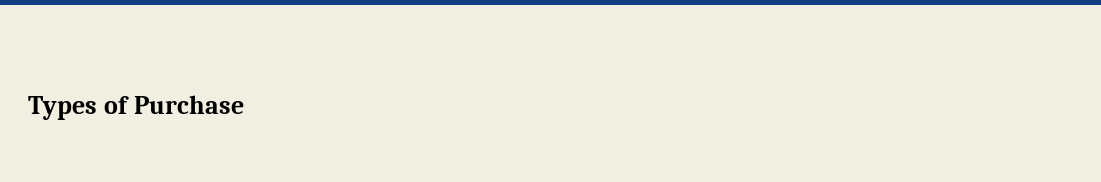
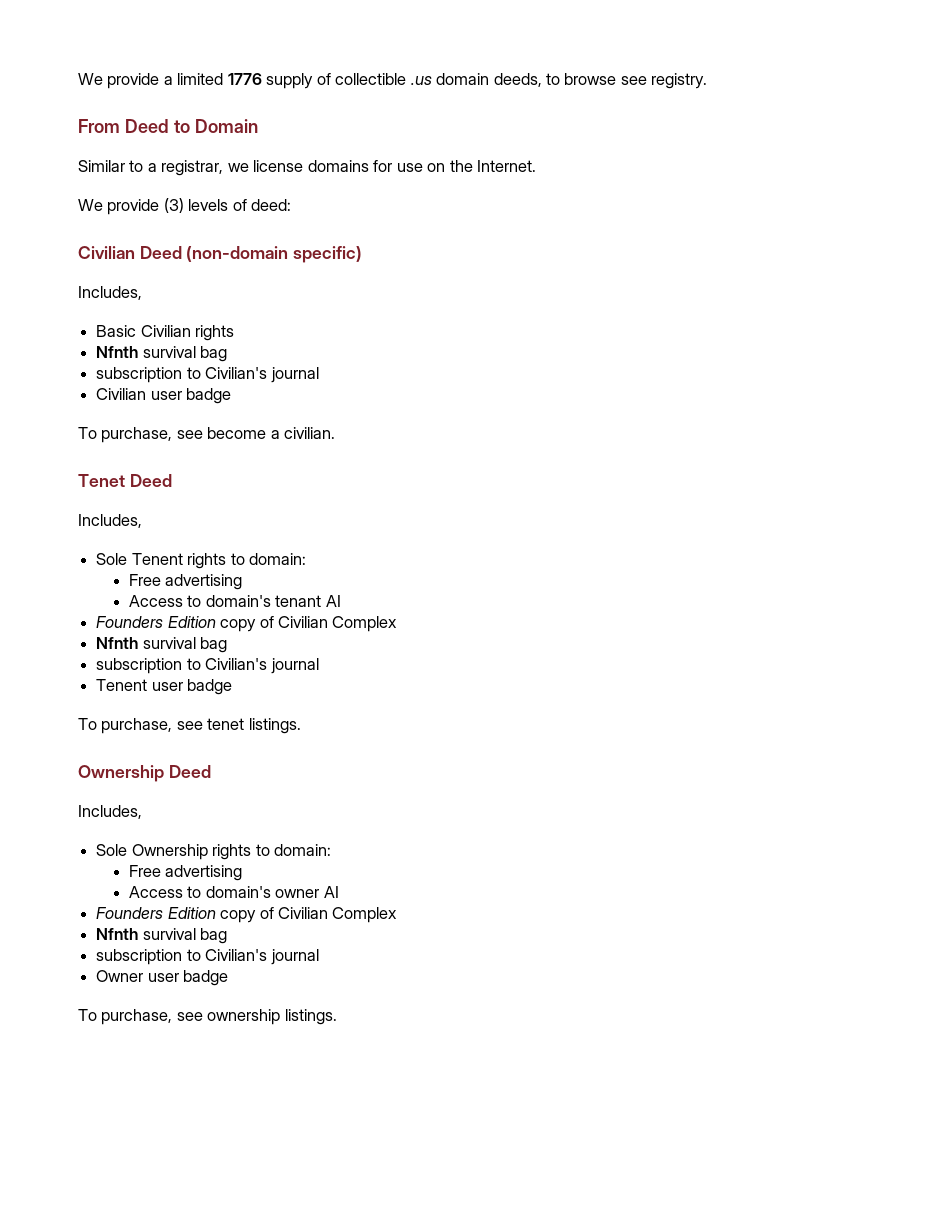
[28,95,244,120] Types of Purchase -> [78,73,708,89] [78,119,258,133] [78,160,537,176] [78,198,292,215] [78,246,363,263] [78,286,142,300] [96,325,235,341] [96,346,228,362] [96,367,319,383] [96,388,232,404] [78,427,336,443] [78,474,172,487] [78,514,142,528] [96,553,306,569] [128,574,243,590] [128,595,341,607] [96,616,398,632] [96,637,228,653] [96,658,319,674] [96,679,233,695] [78,718,301,734] [78,765,211,782] [78,805,142,819] [96,844,331,860] [128,865,243,881] [128,886,339,898] [96,907,398,923] [96,928,228,944] [96,949,319,965] [96,970,229,986] [78,1009,337,1025] We provide a limited 1776 supply of collectible .us domain deeds, to browse see registry. // From Deed to Domain // Similar to a registrar, we license domains for use on the Internet. // We provide (3) levels of deed: // Civilian Deed (non-domain specific) // Includes, // Basic Civilian rights // Nfnth survival bag // subscription to Civilian's journal // Civilian user badge // To purchase, see become a civilian. // Tenet Deed // Includes, // Sole Tenent rights to domain: // Free advertising // Access to domain's tenant AI // Founders Edition copy of Civilian Complex // Nfnth survival bag // subscription to Civilian's journal // Tenent user badge // To purchase, see tenet listings. // Ownership Deed // Includes, // Sole Ownership rights to domain: // Free advertising // Access to domain's owner AI // Founders Edition copy of Civilian Complex // Nfnth survival bag // subscription to Civilian's journal // Owner user badge // To purchase, see ownership listings.

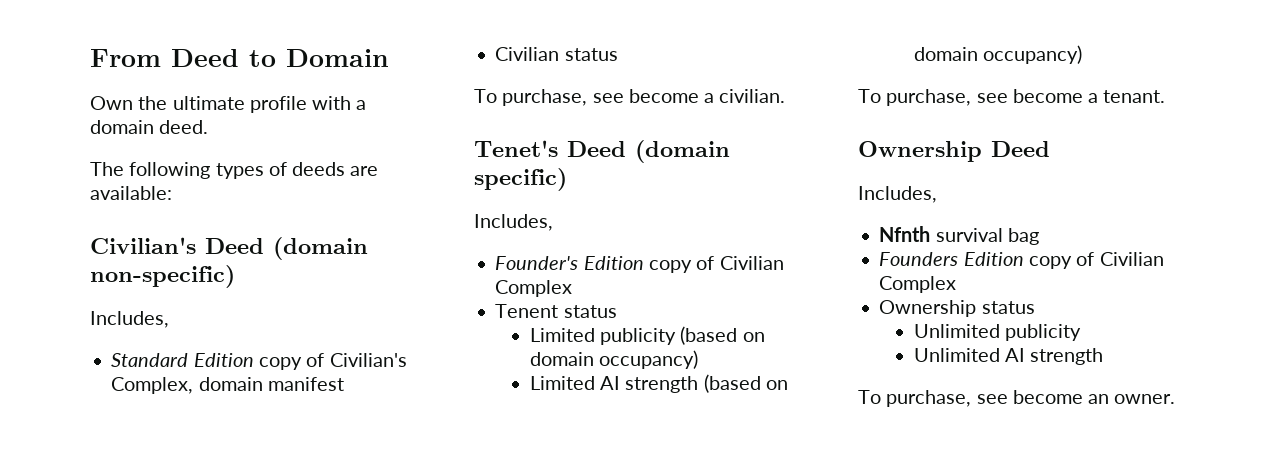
[78,73,708,89] [78,119,258,133] [78,160,537,176] [78,198,292,215] [78,246,363,263] [78,286,142,300] [96,325,235,341] [96,346,228,362] [96,367,319,383] [96,388,232,404] We provide a limited 1776 supply of collectible .us domain deeds, to browse see registry. // From Deed to Domain // Similar to a registrar, we license domains for use on the Internet. // We provide (3) levels of deed: // Civilian Deed (non-domain specific) // Includes, // Basic Civilian rights // Nfnth survival bag // subscription to Civilian's journal // Civilian user badge -> [90,49,389,67] [90,96,367,113] [90,120,209,134] [90,162,379,179] [90,186,172,200] [90,237,368,260] [90,265,235,288] [90,311,169,328] [111,353,407,370] [111,377,344,394] [495,47,618,61] From Deed to Domain // Own the ultimate profile with a domain deed. // The following types of deeds are available: // Civilian's Deed (domain non-specific) // Includes, // Standard Edition copy of Civilian's Complex, domain manifest // Civilian status
[78,474,172,487] [78,514,142,528] [96,553,306,569] [128,574,243,590] [128,595,341,607] [96,616,398,632] [96,637,228,653] [96,658,319,674] [96,679,233,695] [78,718,301,734] [78,765,211,782] [78,805,142,819] [96,844,331,860] [128,865,243,881] [128,886,339,898] [96,907,398,923] [96,928,228,944] [96,949,319,965] [96,970,229,986] [78,1009,337,1025] Tenet Deed // Includes, // Sole Tenent rights to domain: // Free advertising // Access to domain's tenant AI // Founders Edition copy of Civilian Complex // Nfnth survival bag // subscription to Civilian's journal // Tenent user badge // To purchase, see tenet listings. // Ownership Deed // Includes, // Sole Ownership rights to domain: // Free advertising // Access to domain's owner AI // Founders Edition copy of Civilian Complex // Nfnth survival bag // subscription to Civilian's journal // Owner user badge // To purchase, see ownership listings. -> [474,140,730,163] [474,168,567,191] [474,214,553,231] [495,256,784,273] [495,280,573,297] [495,304,617,318] [529,326,765,345] [529,350,699,369] [529,374,789,393] [913,45,1083,64] [858,89,1166,106] [858,141,1050,162] [858,186,937,203] [879,226,1039,245] [879,252,1164,269] [879,276,957,293] [879,300,1035,317] [913,324,1082,341] [913,348,1104,365] [858,390,1176,407] Tenet's Deed (domain specific) // Includes, // Founder's Edition copy of Civilian Complex // Tenent status // Limited publicity (based on domain occupancy) // Limited AI strength (based on domain occupancy) // To purchase, see become a tenant. // Ownership Deed // Includes, // Nfnth survival bag // Founders Edition copy of Civilian Complex // Ownership status // Unlimited publicity // Unlimited AI strength // To purchase, see become an owner.

